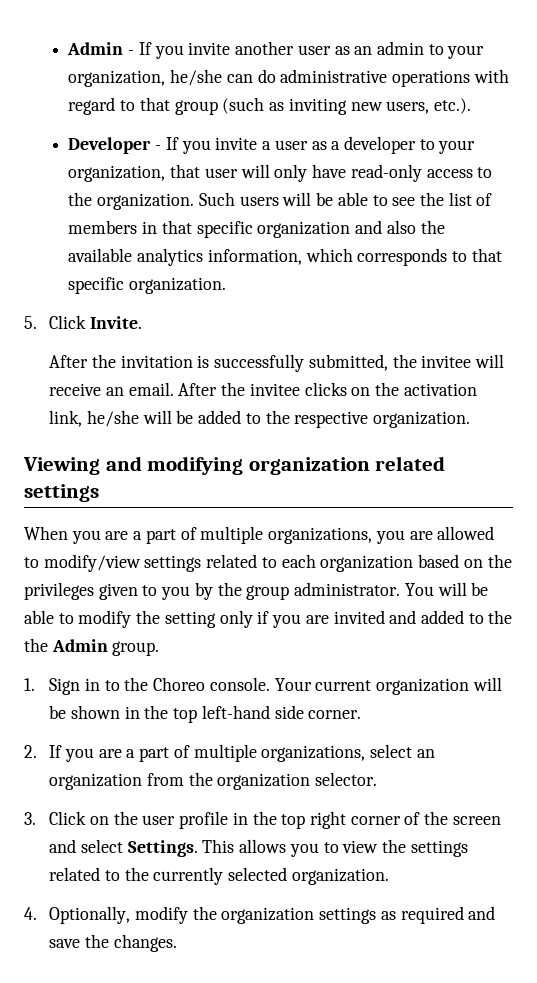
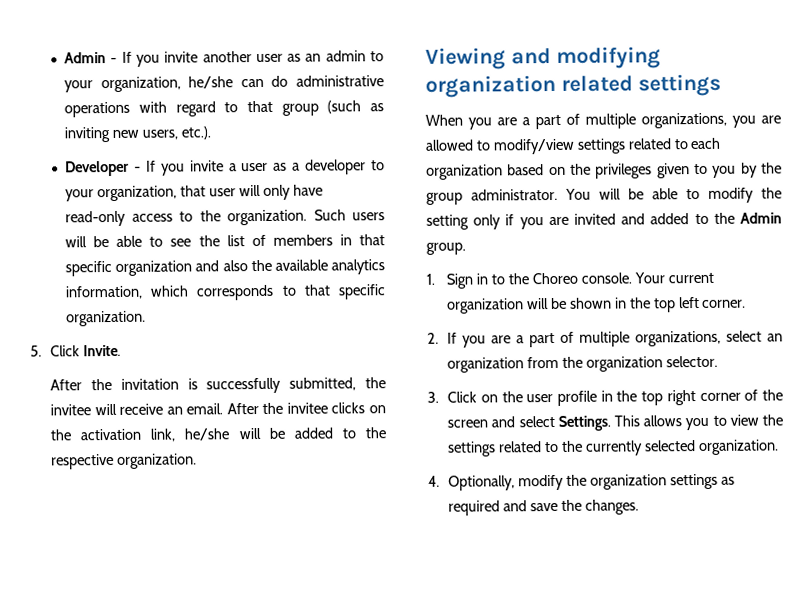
[24,638,48,652] the -> (735, 218) none
[201,705,304,719] left-hand side -> [678,297,700,309] left

